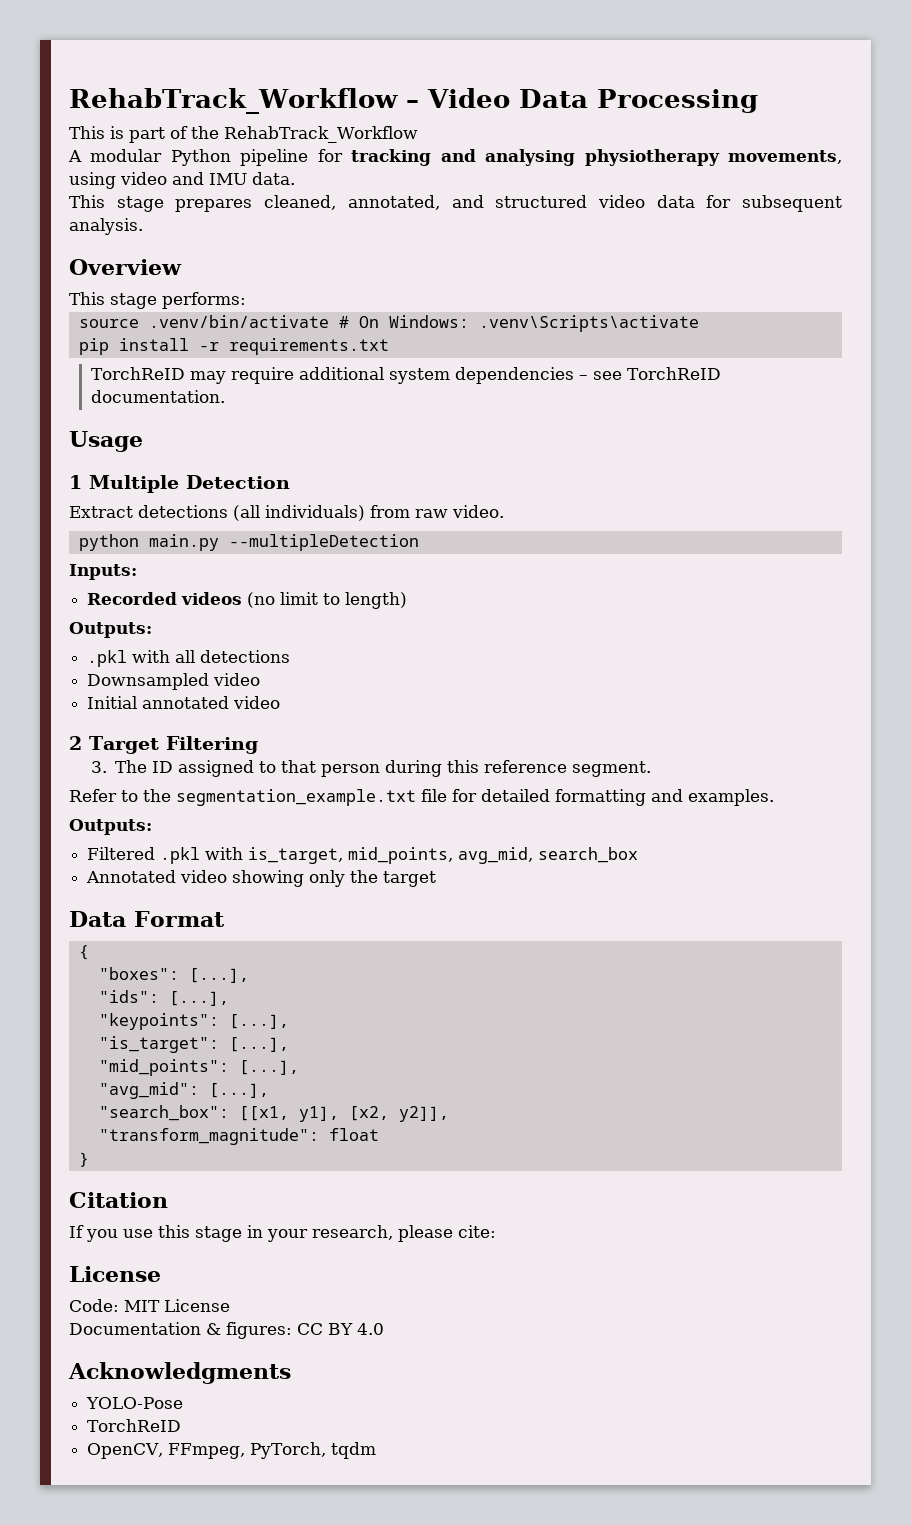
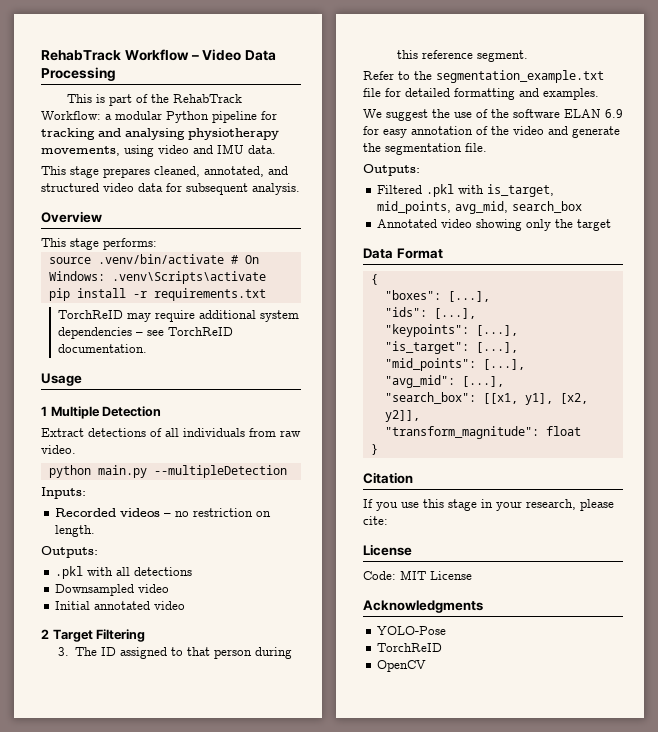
[69,88,398,114] RehabTrack_Workflow -> [41,49,189,61] RehabTrack Workflow
[224,126,418,143] [68,150,82,162] RehabTrack_Workflow // A -> [173,94,243,103] [41,111,112,120] RehabTrack Workflow: a
[233,505,365,521] (all individuals) -> [150,428,245,437] of all individuals
[247,592,408,609] (no limit to length) -> [163,508,271,517] [54,525,95,537] – no restriction on length.
(774, 797) none -> [363,109,623,121] [363,126,620,138] [363,143,487,155] // We suggest the use of the software ELAN 6.9 for easy annotation of the video and generate the segmentation file.
[69,1322,384,1339] // Documentation & figures: CC BY 4.0 -> (472, 575) none
[87,1442,377,1459] OpenCV, FFmpeg, PyTorch, tqdm -> [376,660,426,672] OpenCV

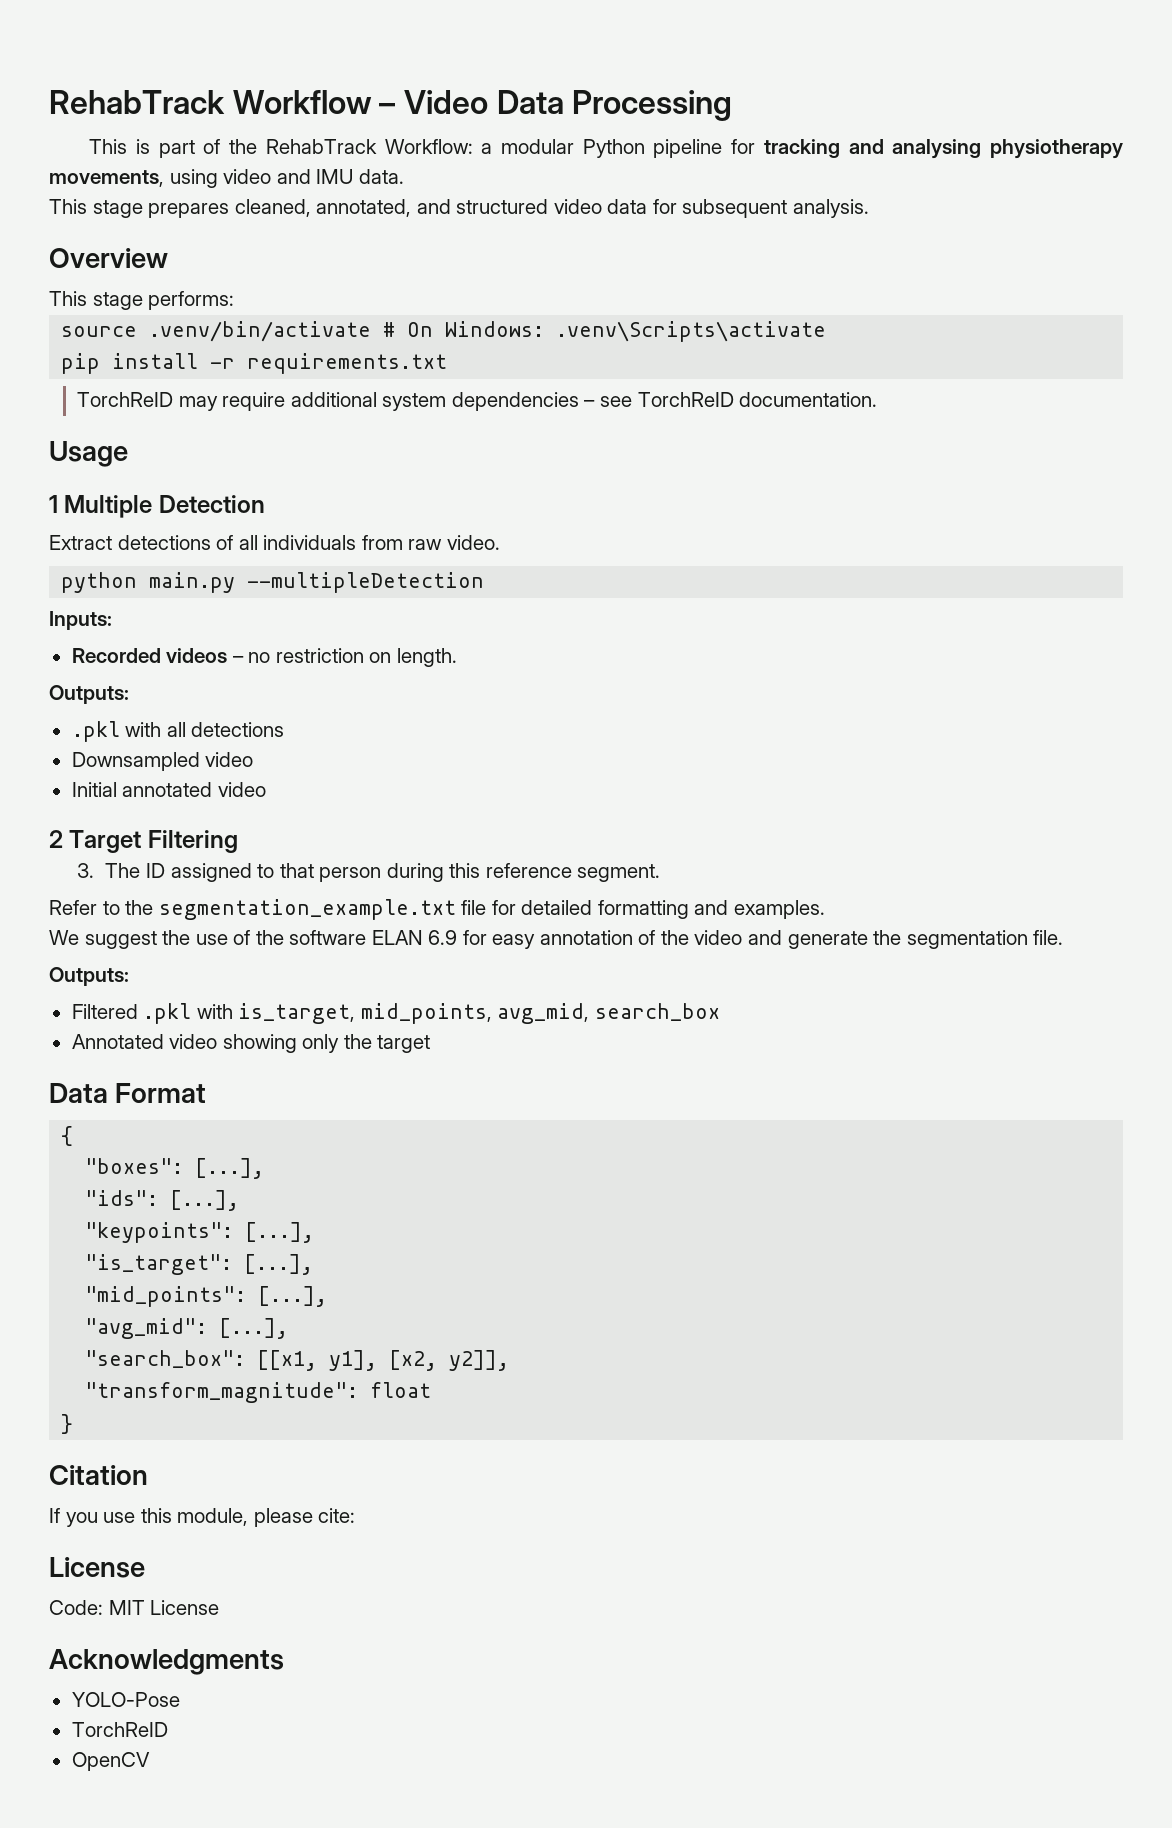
[448,499,576,511] stage in your research, -> [177,1508,249,1526] module,

